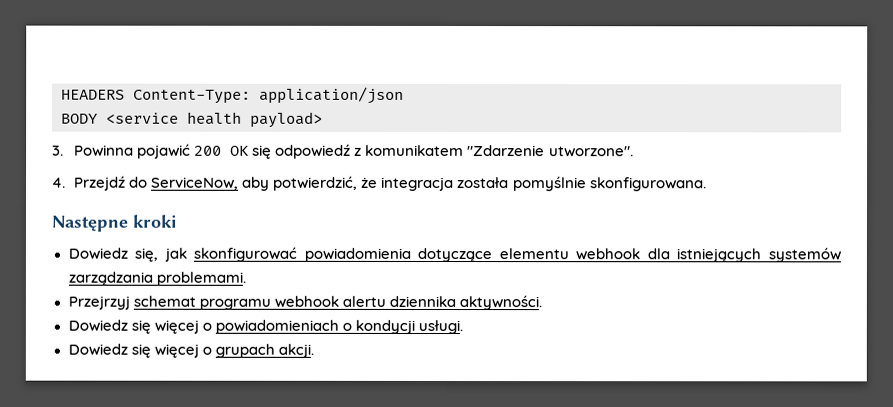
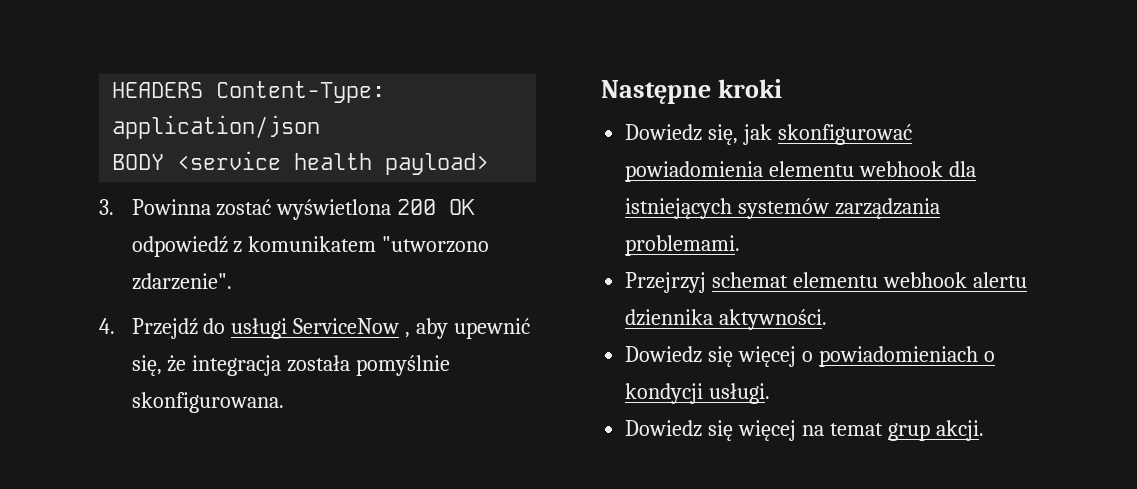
[137,143,192,159] pojawić -> [216,199,392,220] zostać wyświetlona
[252,144,273,159] się -> (476, 207) none
[467,145,634,158] "Zdarzenie utworzone". -> [382,236,490,253] [131,273,232,290] "utworzono zdarzenie".
[151,175,359,191] ServiceNow, aby potwierdzić, -> [231,318,531,339] [131,355,162,376] usługi ServiceNow , aby upewnić się,
[417,247,493,263] dotyczące -> (764, 171) none
[198,298,271,310] programu -> [793,272,879,288] elementu
[201,343,275,358] o grupach -> [802,423,930,441] na temat grup

